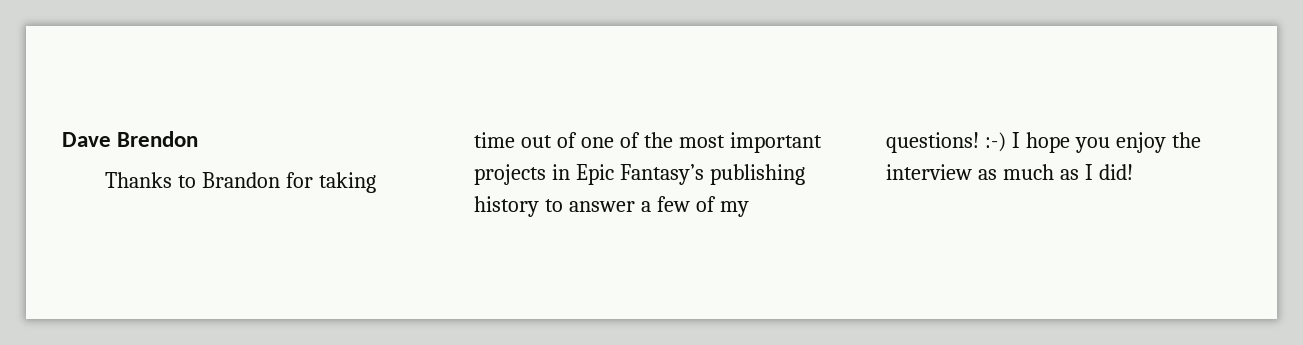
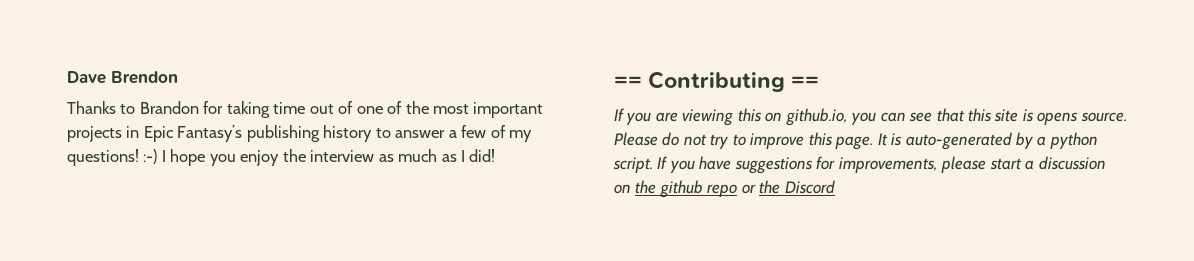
(1133, 172) none -> [614,71,820,92] [614,108,1127,126] [614,132,1098,150] [613,156,1106,174] [614,180,835,198] // == Contributing == // If you are viewing this on github.io, you can see that this site is opens source. Please do not try to improve this page. It is auto-generated by a python script. If you have suggestions for improvements, please start a discussion on the github repo or the Discord

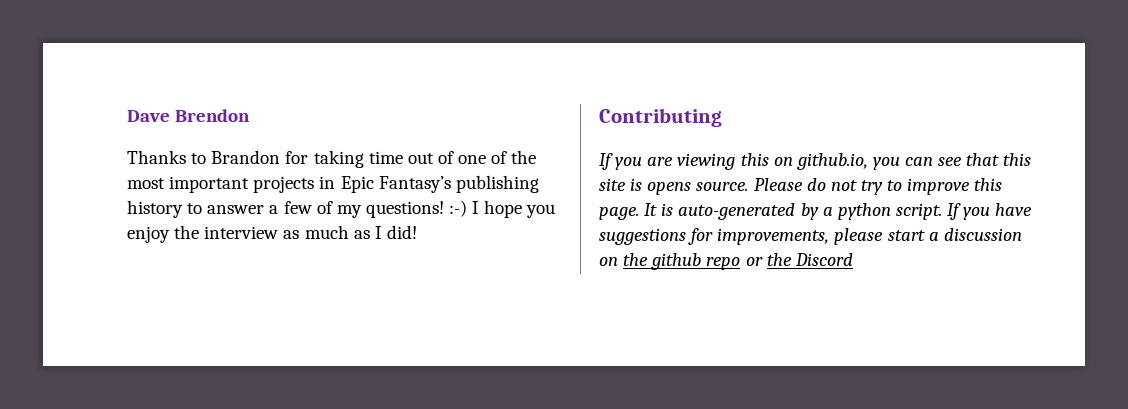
[614,76,642,88] == -> (417, 232) none
[791,76,820,88] == -> (722, 117) none

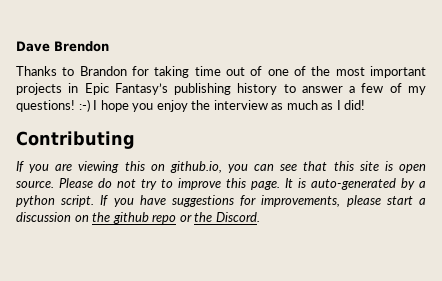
[647,182,692,195] opens -> [399,164,427,173] open
[794,253,853,266] Discord -> [215,212,260,222] Discord.

